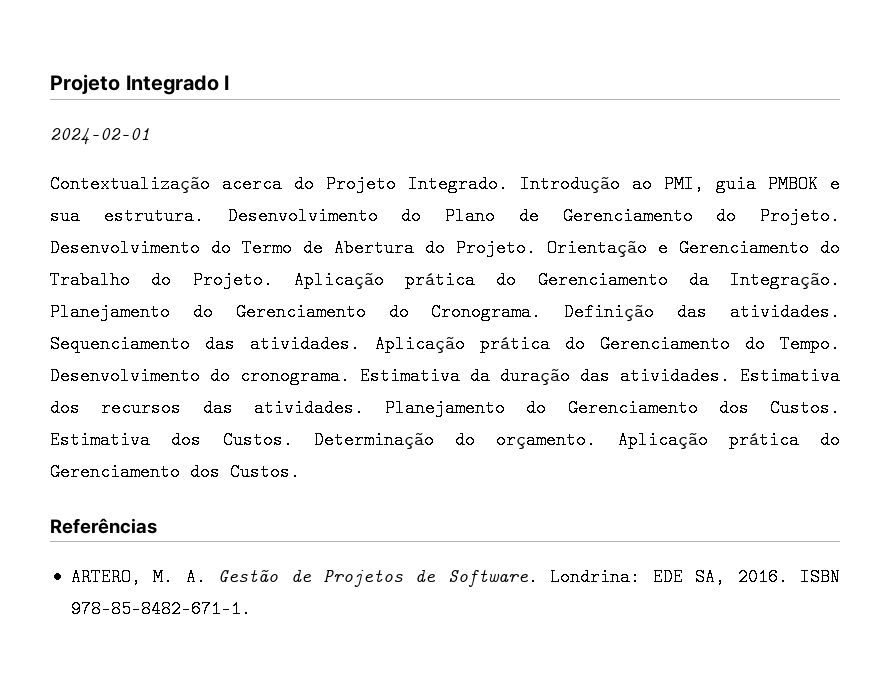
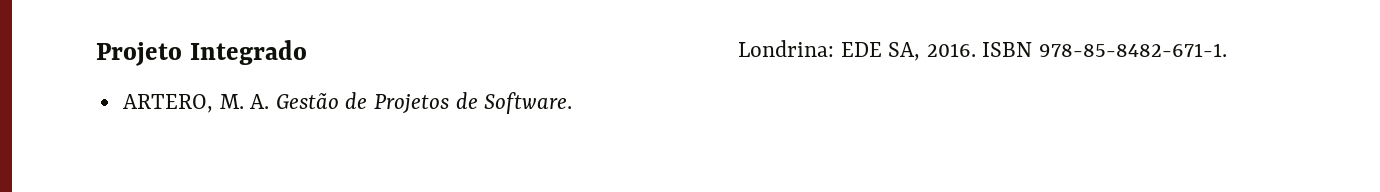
[224,75,230,90] [50,128,150,145] [50,175,840,193] [50,207,840,225] [50,239,840,257] [50,271,840,289] [50,303,840,321] [50,335,840,353] [50,367,840,385] [50,399,840,417] [50,431,840,449] [50,463,300,481] [50,518,157,534] I // 2024-02-01 // Contextualização acerca do Projeto Integrado. Introdução ao PMI, guia PMBOK e sua estrutura. Desenvolvimento do Plano de Gerenciamento do Projeto. Desenvolvimento do Termo de Abertura do Projeto. Orientação e Gerenciamento do Trabalho do Projeto. Aplicação prática do Gerenciamento da Integração. Planejamento do Gerenciamento do Cronograma. Definição das atividades. Sequenciamento das atividades. Aplicação prática do Gerenciamento do Tempo. Desenvolvimento do cronograma. Estimativa da duração das atividades. Estimativa dos recursos das atividades. Planejamento do Gerenciamento dos Custos. Estimativa dos Custos. Determinação do orçamento. Aplicação prática do Gerenciamento dos Custos. // Referências -> (307, 52) none

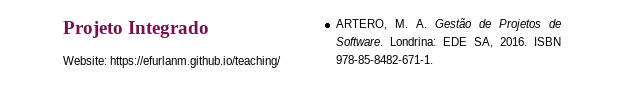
(307, 52) none -> [63,56,282,68] // Website: https://efurlanm.github.io/teaching/

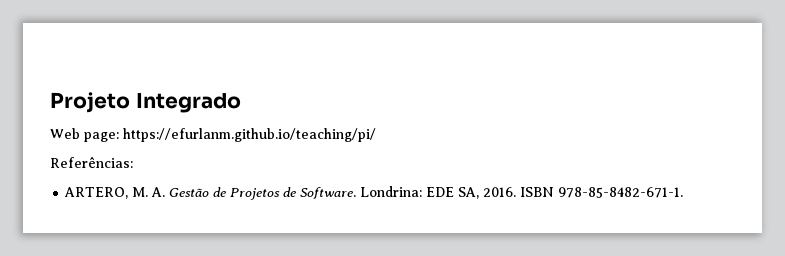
[63,56,282,68] Website: https://efurlanm.github.io/teaching/ -> [50,128,376,142] [50,156,133,168] Web page: https://efurlanm.github.io/teaching/pi/ // Referências:

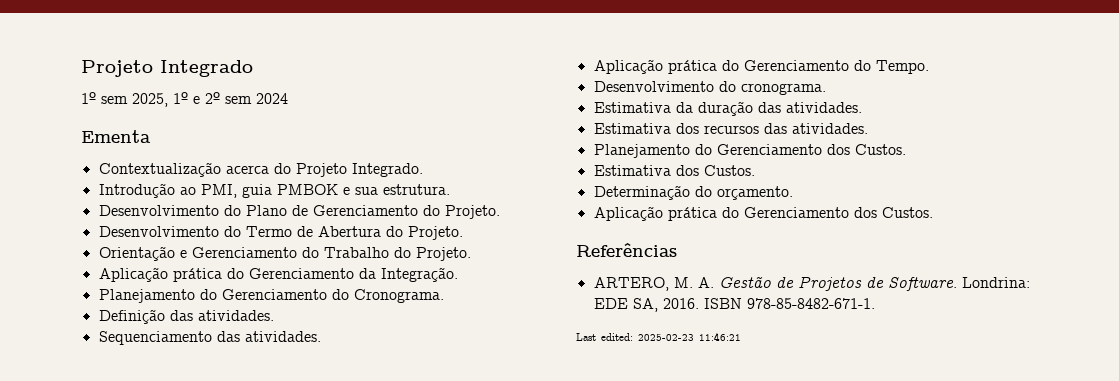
[50,128,376,142] [50,156,133,168] Web page: https://efurlanm.github.io/teaching/pi/ // Referências: -> [81,92,288,107] [81,130,151,143] [98,162,423,177] [98,183,450,198] [98,205,500,219] [98,226,463,240] [98,246,471,261] [98,267,458,282] [98,289,444,303] [98,309,274,324] [98,331,321,345] [593,59,929,74] [593,81,826,95] [593,101,862,116] [593,123,868,134] [593,144,906,158] [593,165,755,176] [593,185,793,200] [593,206,933,221] [576,243,677,257] 1º sem 2025, 1º e 2º sem 2024 // Ementa // Contextualização acerca do Projeto Integrado. // Introdução ao PMI, guia PMBOK e sua estrutura. // Desenvolvimento do Plano de Gerenciamento do Projeto. // Desenvolvimento do Termo de Abertura do Projeto. // Orientação e Gerenciamento do Trabalho do Projeto. // Aplicação prática do Gerenciamento da Integração. // Planejamento do Gerenciamento do Cronograma. // Definição das atividades. // Sequenciamento das atividades. // Aplicação prática do Gerenciamento do Tempo. // Desenvolvimento do cronograma. // Estimativa da duração das atividades. // Estimativa dos recursos das atividades. // Planejamento do Gerenciamento dos Custos. // Estimativa dos Custos. // Determinação do orçamento. // Aplicação prática do Gerenciamento dos Custos. // Referências
(684, 192) none -> [576,332,741,341] // Last edited: 2025-02-23 11:46:21

